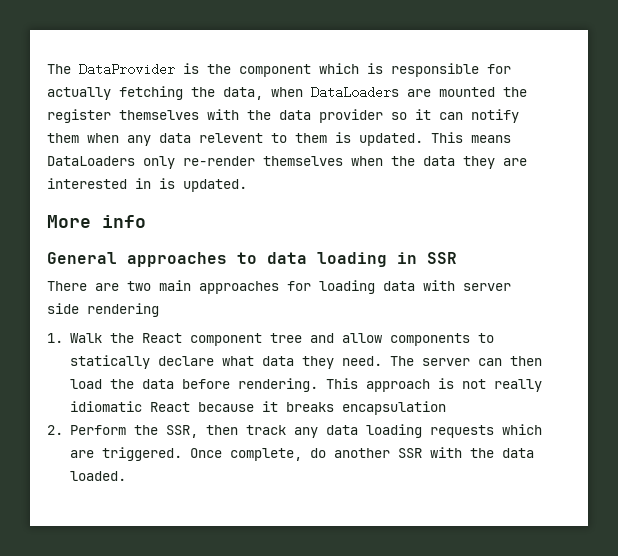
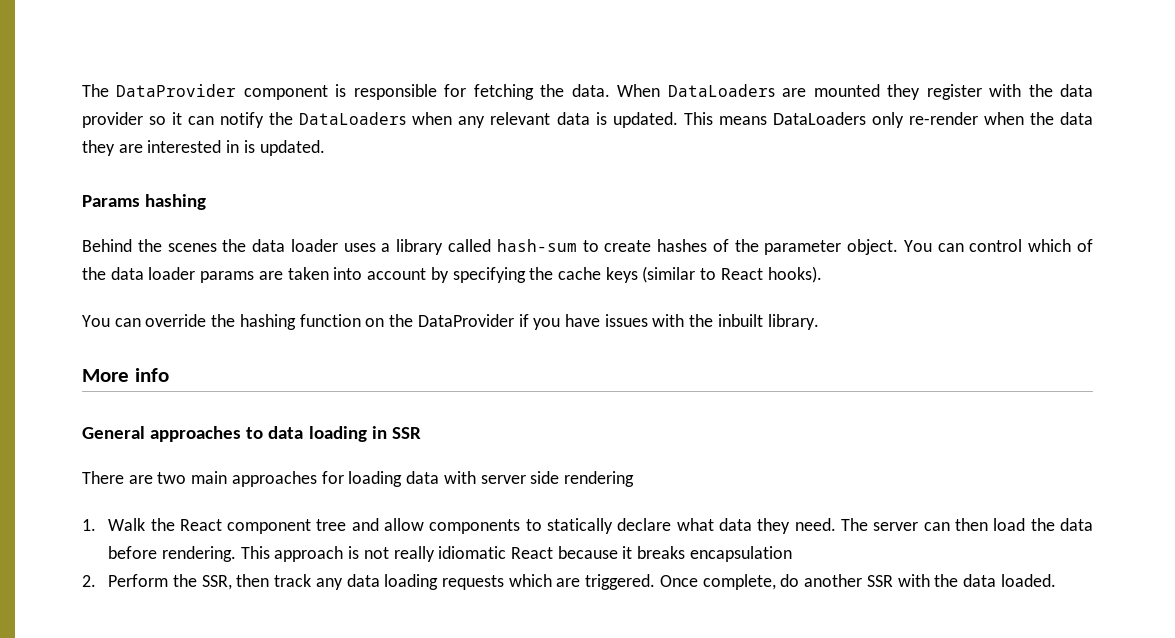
[183,63,359,77] is the component which -> [243,85,328,100] component
[47,87,111,100] actually -> (467, 90) none
[223,87,303,100] data, when -> [571,84,661,97] data. When
[503,87,527,97] [47,109,199,123] the register themselves -> [887,84,982,100] they register
[47,133,327,146] them when any data relevent to them -> [269,112,590,128] the DataLoaders when any relevant data
[263,156,343,166] themselves -> (978, 118) none
(247, 185) none -> [82,194,207,210] [82,239,1093,255] [82,266,822,283] [82,314,819,330] // Params hashing // Behind the scenes the data loader uses a library called hash-sum to create hashes of the parameter object. You can control which of the data loader params are taken into account by specifying the cache keys (similar to React hooks). // You can override the hashing function on the DataProvider if you have issues with the inbuilt library.

